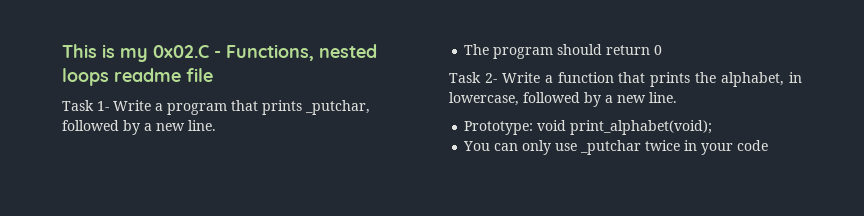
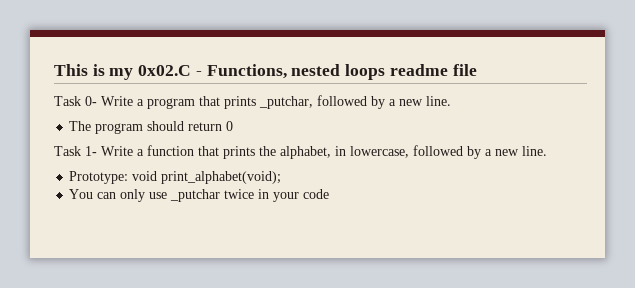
[97,101,109,111] 1- -> [85,96,97,106] 0-
[484,73,497,83] 2- -> [85,146,97,156] 1-

